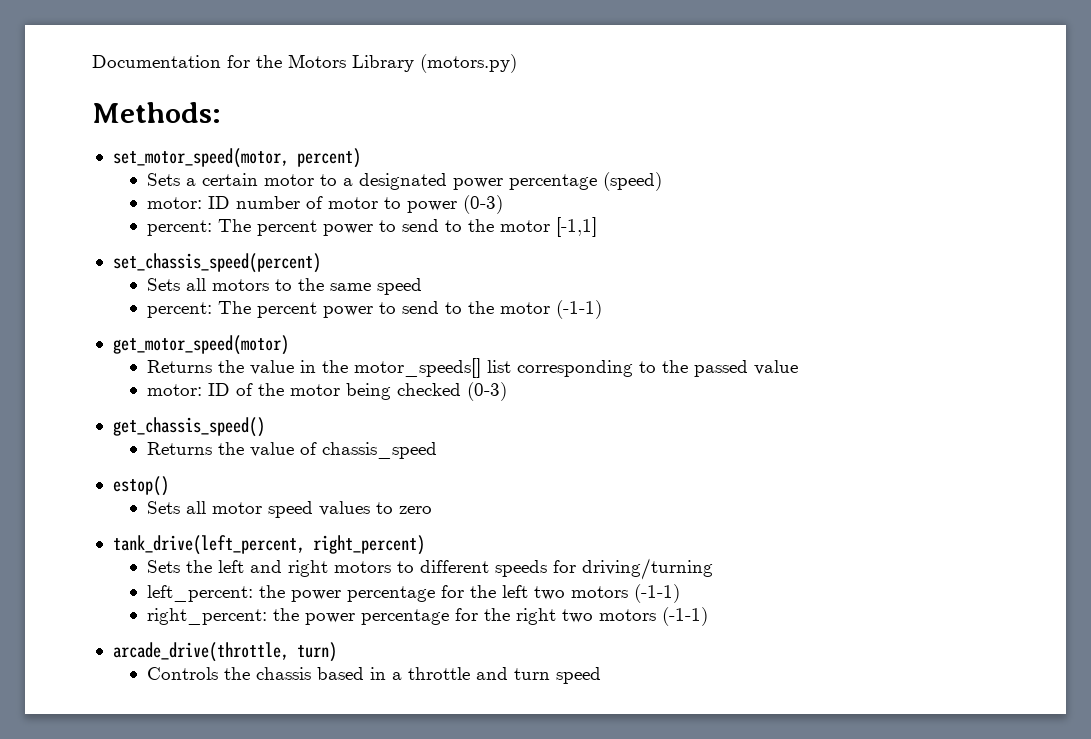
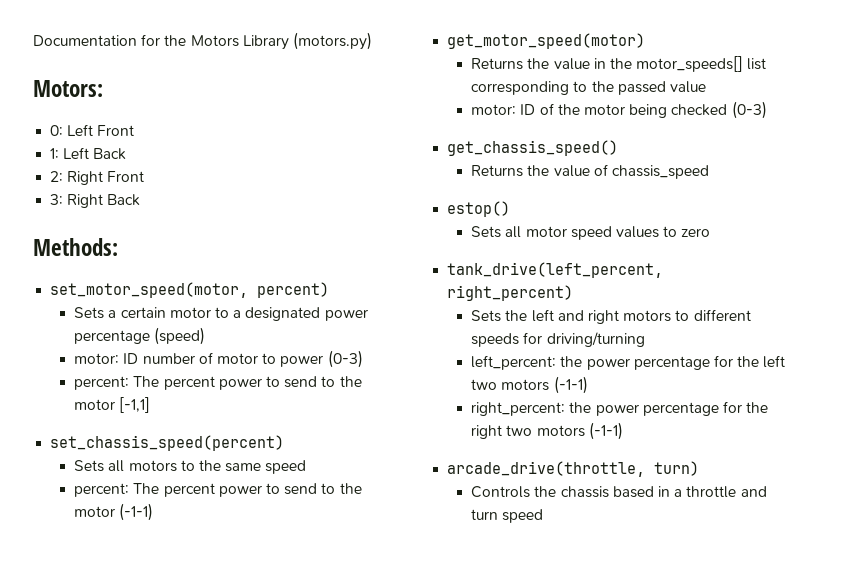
(517, 63) none -> [33,80,103,97] [50,124,135,136] [50,147,127,160] [50,171,145,185] [50,194,141,208] // Motors: // 0: Left Front // 1: Left Back // 2: Right Front // 3: Right Back

